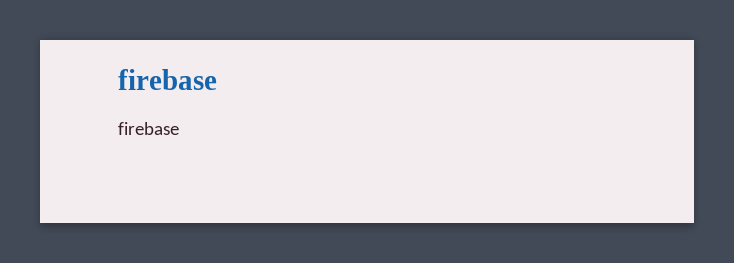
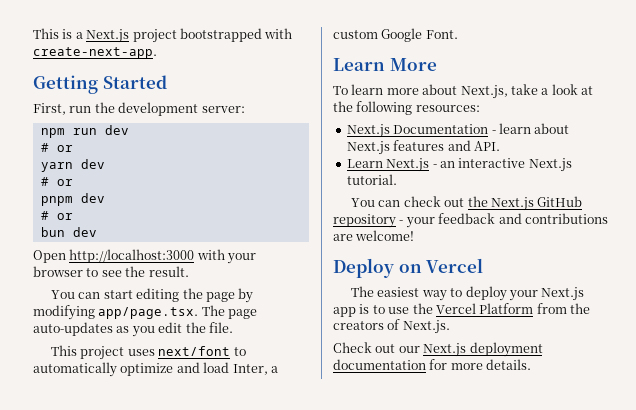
[118,69,217,90] [118,122,179,135] firebase // firebase -> [33,28,293,43] [33,47,157,59] [33,75,167,94] [33,102,245,116] [40,125,129,138] [40,143,73,152] [40,159,105,172] [40,177,73,186] [40,193,105,206] [40,211,73,220] [40,227,97,237] [33,249,257,264] [33,266,189,277] [51,288,254,303] [33,305,258,320] [33,322,233,337] [51,345,246,360] [33,362,278,377] [333,28,458,42] [333,58,437,71] [333,84,593,99] [333,101,480,115] [346,123,570,138] [346,140,500,155] [346,158,572,172] [346,174,397,185] [351,196,583,211] [333,213,608,228] [333,230,415,241] [333,258,484,278] [351,286,585,301] [333,303,590,317] [333,319,450,334] [333,342,543,357] [333,359,532,370] This is a Next.js project bootstrapped with create-next-app. // Getting Started // First, run the development server: // npm run dev // # or // yarn dev // # or // pnpm dev // # or // bun dev // Open http://localhost:3000 with your browser to see the result. // You can start editing the page by modifying app/page.tsx. The page auto-updates as you edit the file. // This project uses next/font to automatically optimize and load Inter, a custom Google Font. // Learn More // To learn more about Next.js, take a look at the following resources: // Next.js Documentation - learn about Next.js features and API. // Learn Next.js - an interactive Next.js tutorial. // You can check out the Next.js GitHub repository - your feedback and contributions are welcome! // Deploy on Vercel // The easiest way to deploy your Next.js app is to use the Vercel Platform from the creators of Next.js. // Check out our Next.js deployment documentation for more details.

